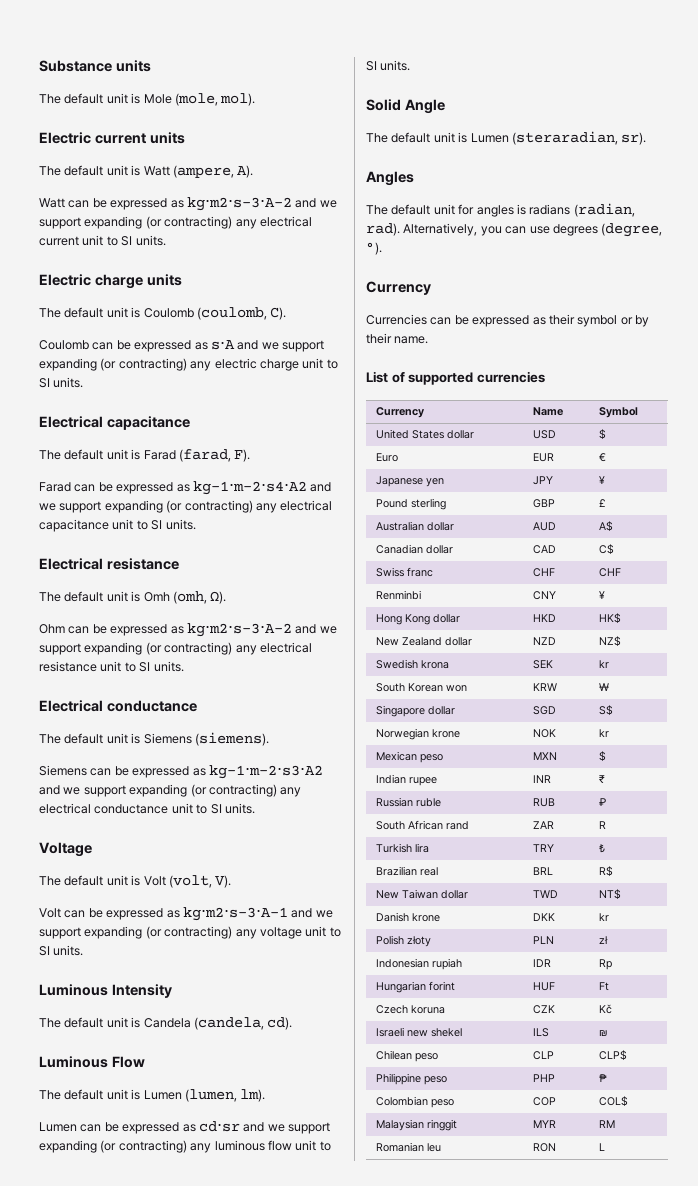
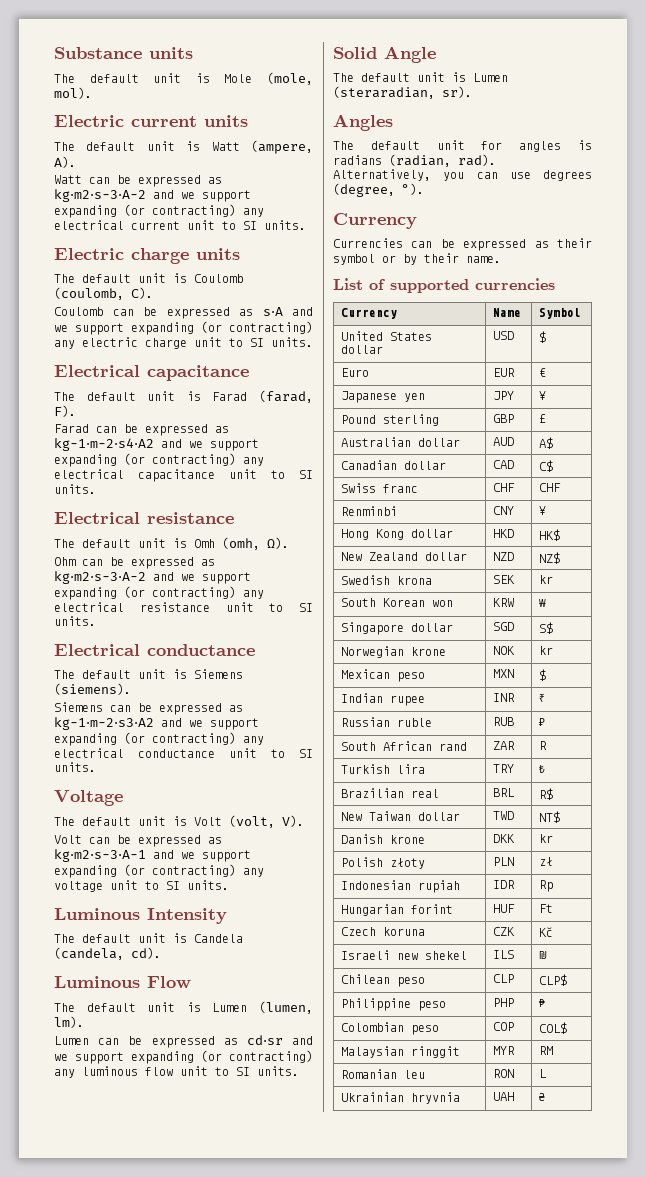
(605, 1147) none -> [340,1092,460,1104] [492,1092,514,1101] [538,1093,545,1101] // Ukrainian hryvnia | UAH | ₴

